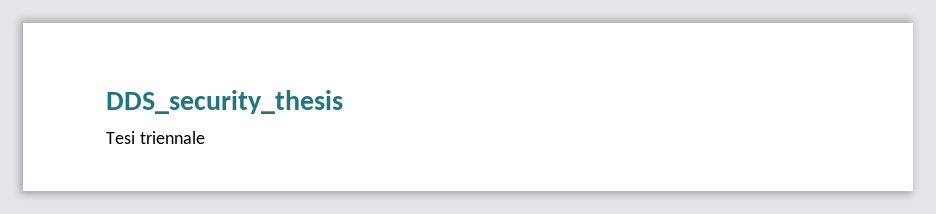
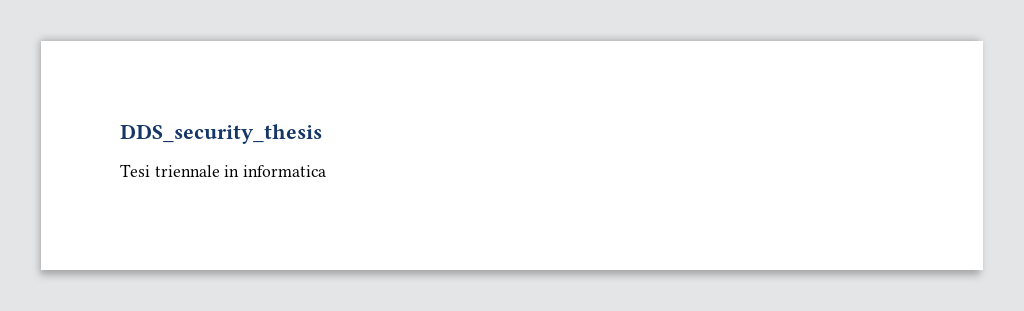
(205, 137) none -> [224,165,327,177] in informatica

